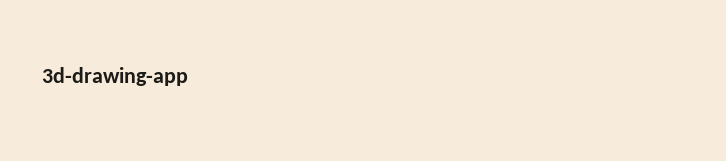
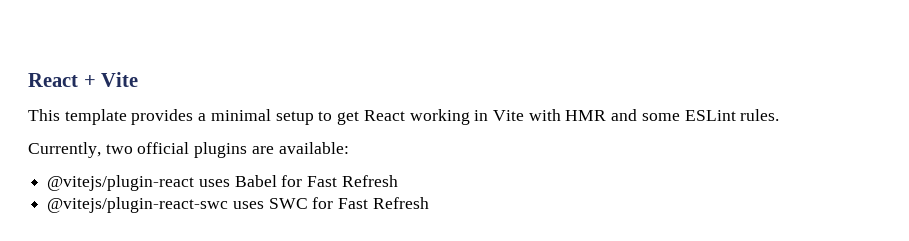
[42,67,188,86] 3d-drawing-app -> [28,72,139,87] [28,109,780,125] [28,142,349,158] [47,175,398,191] [47,197,429,213] React + Vite // This template provides a minimal setup to get React working in Vite with HMR and some ESLint rules. // Currently, two official plugins are available: // @vitejs/plugin-react uses Babel for Fast Refresh // @vitejs/plugin-react-swc uses SWC for Fast Refresh

